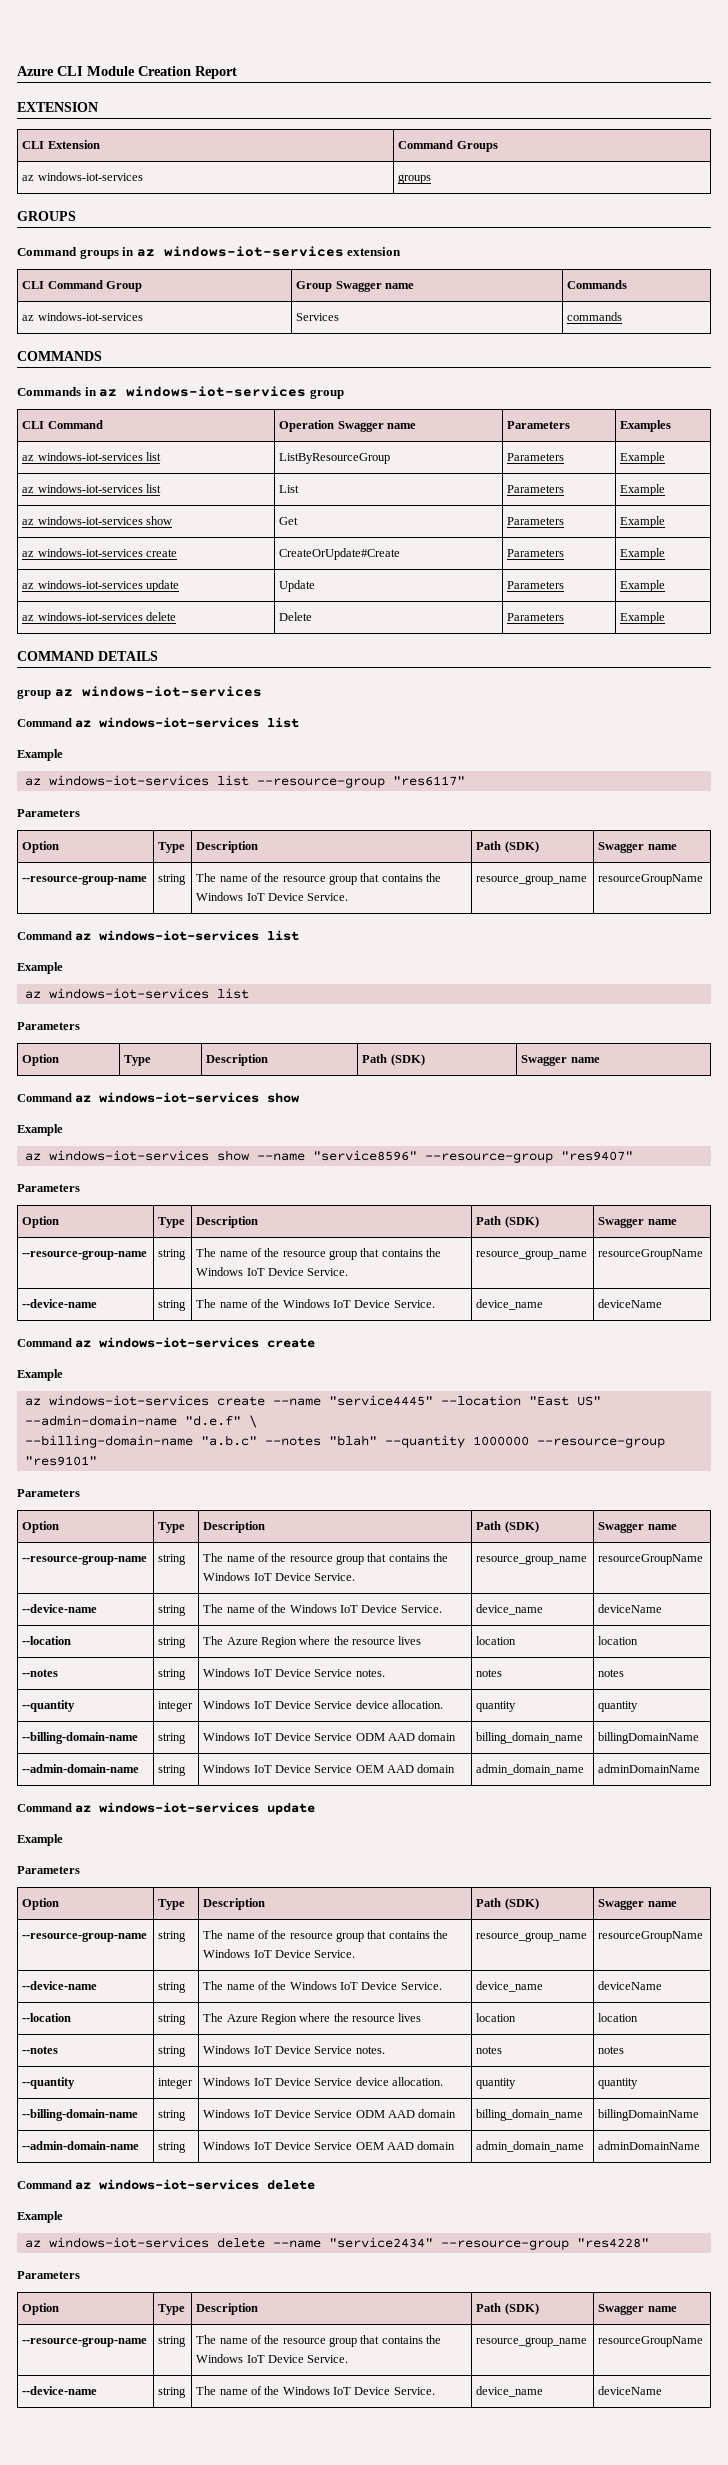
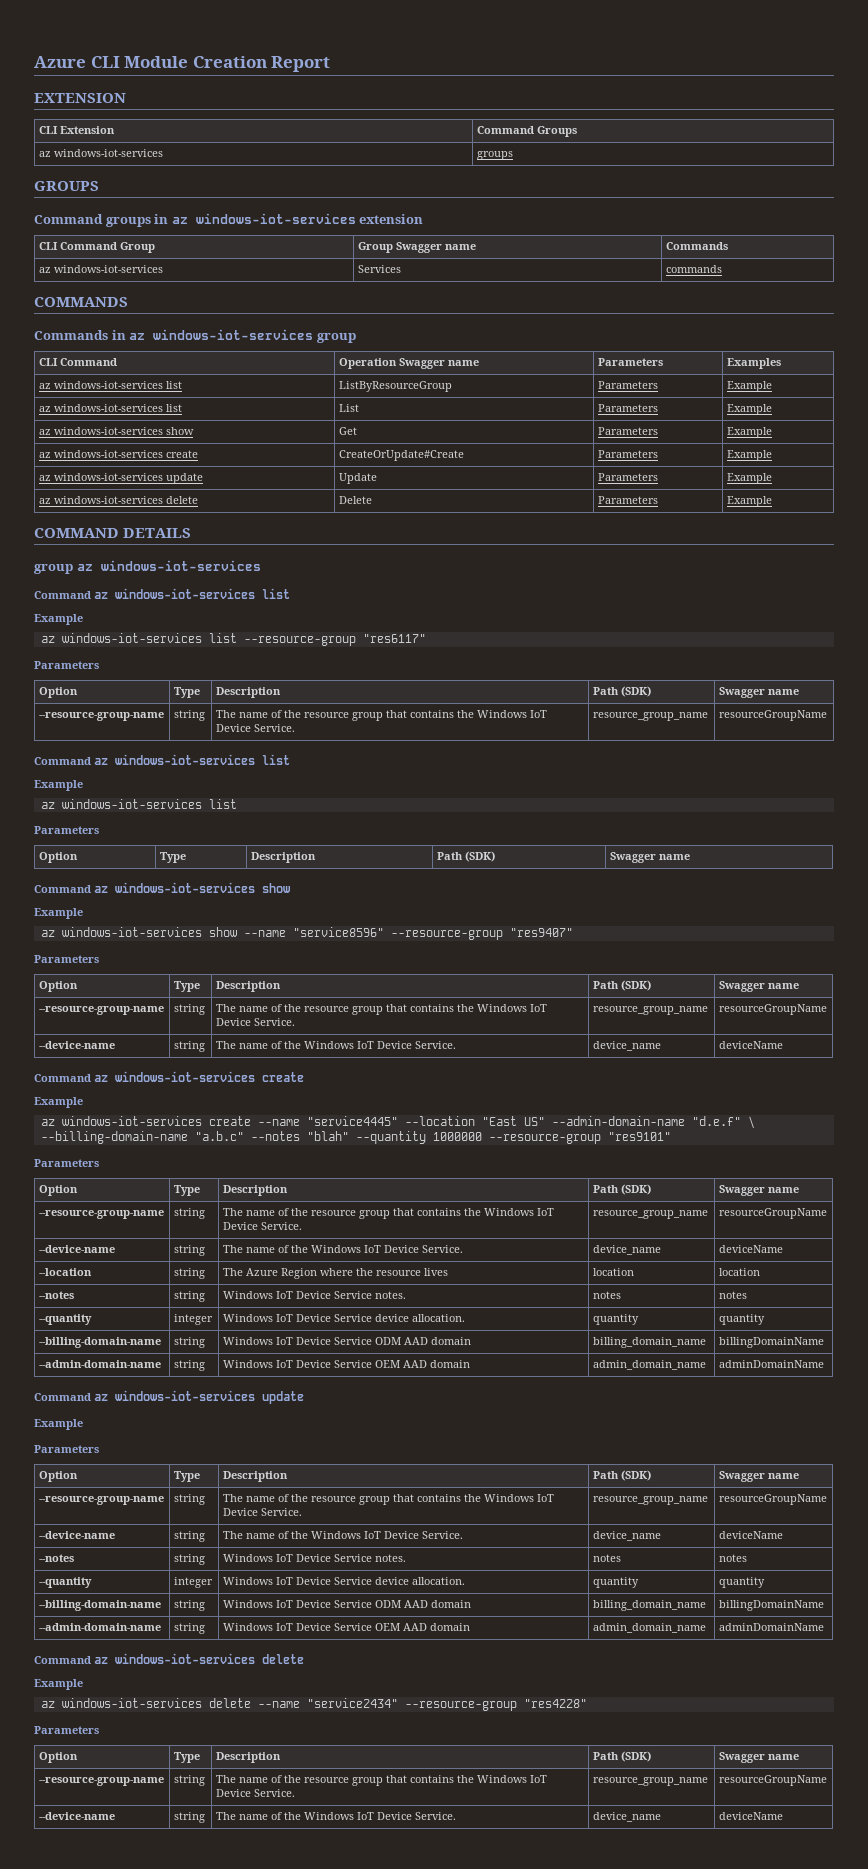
[22,2013,72,2022] [158,2014,187,2025] [203,2013,422,2025] [476,2013,517,2022] [598,2013,639,2022] // --location | string | The Azure Region where the resource lives | location | location -> (783, 1535) none

